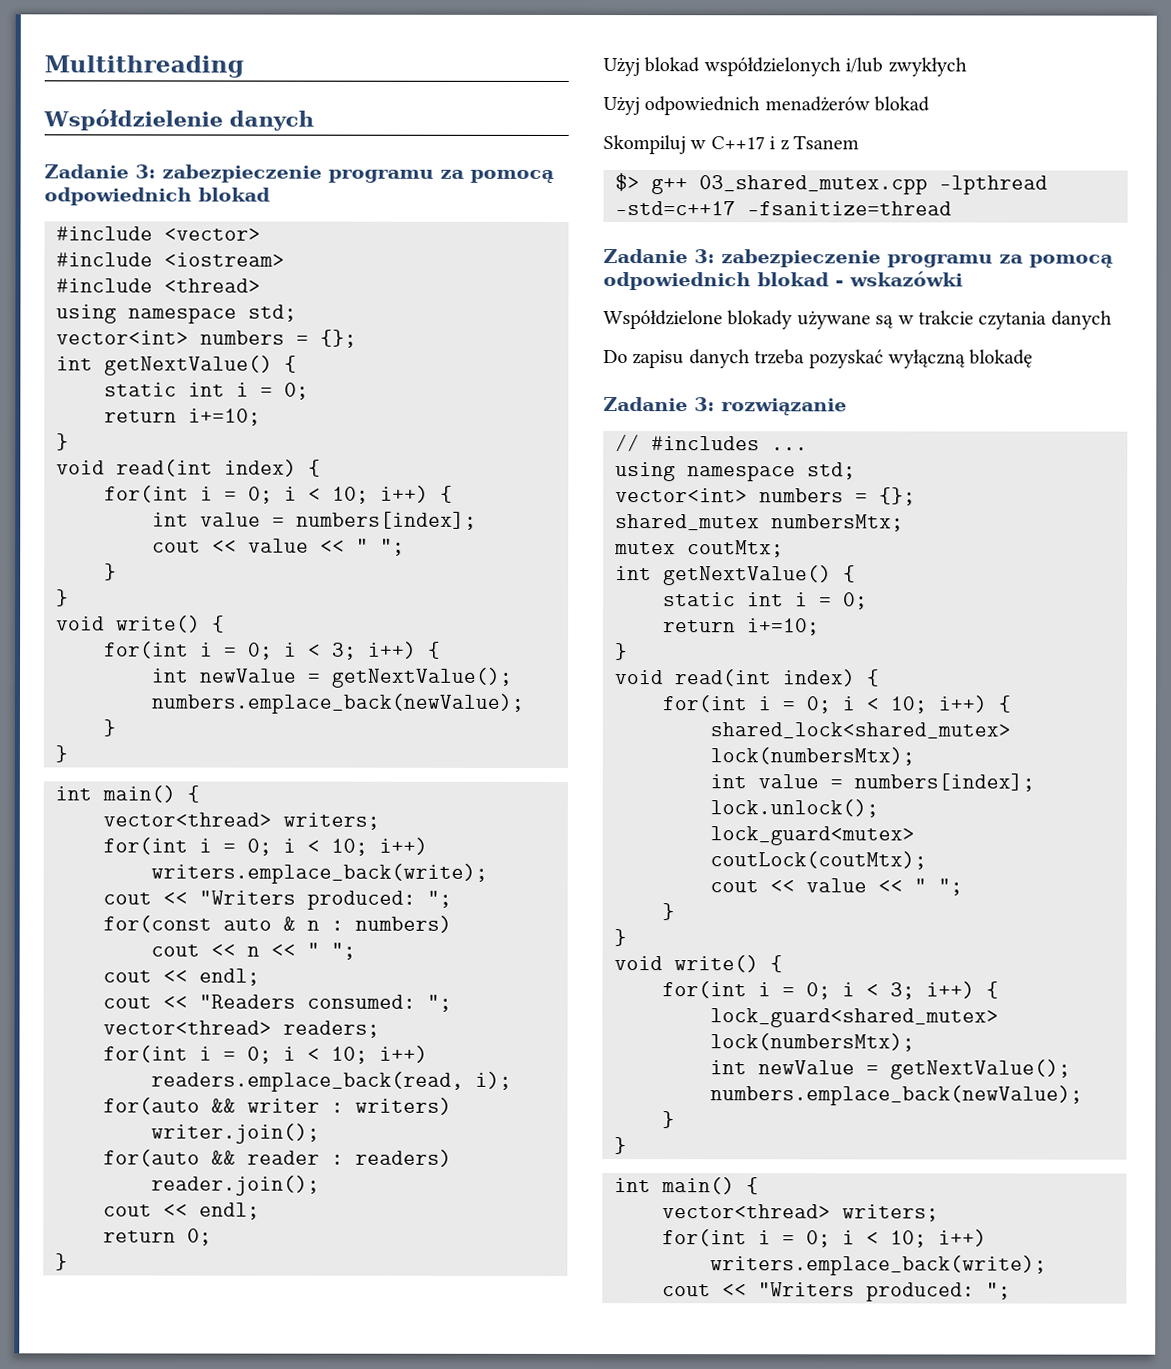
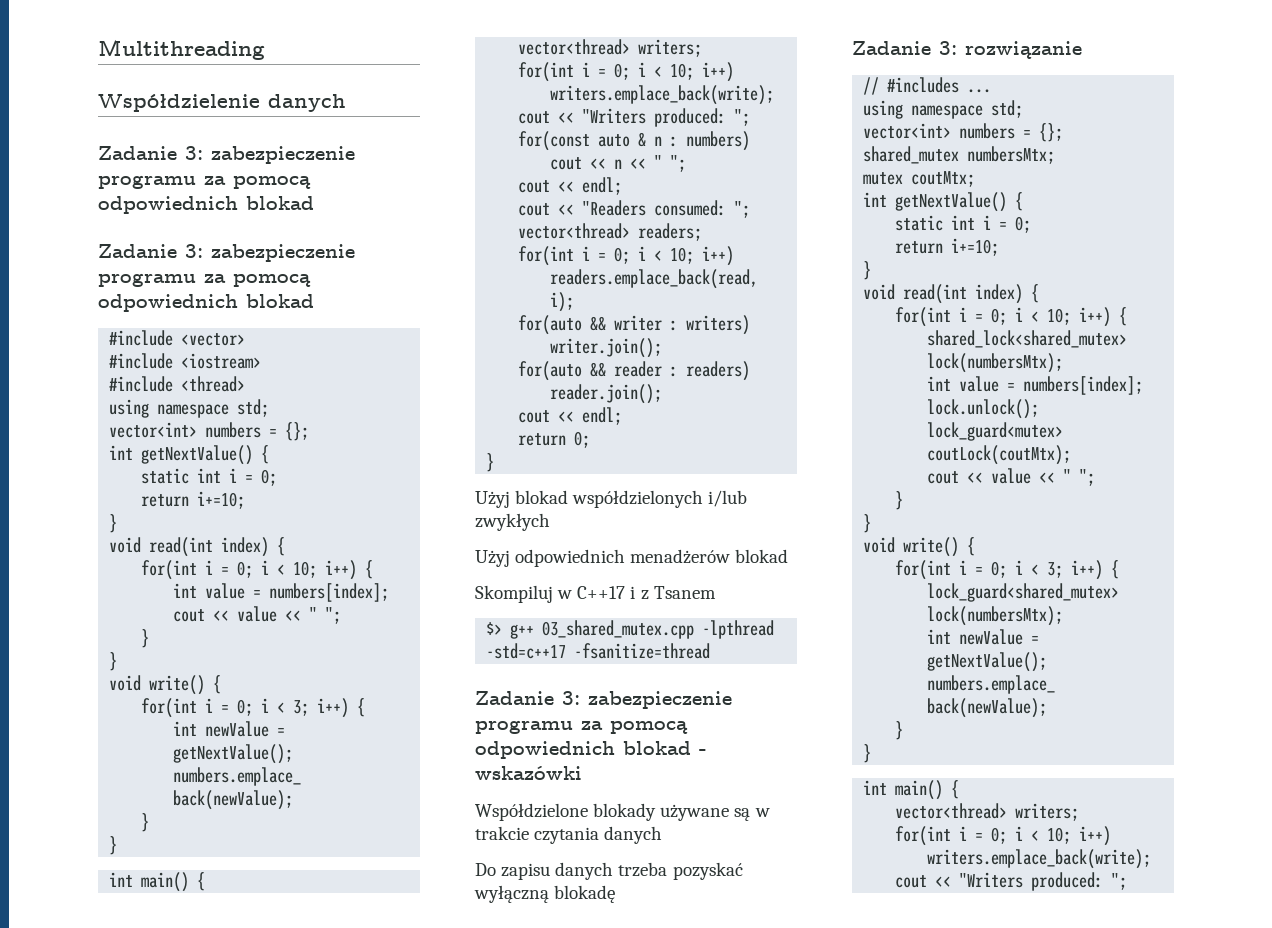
(270, 194) none -> [98,244,355,262] [98,273,311,287] [98,294,314,312] // Zadanie 3: zabezpieczenie programu za pomocą odpowiednich blokad

